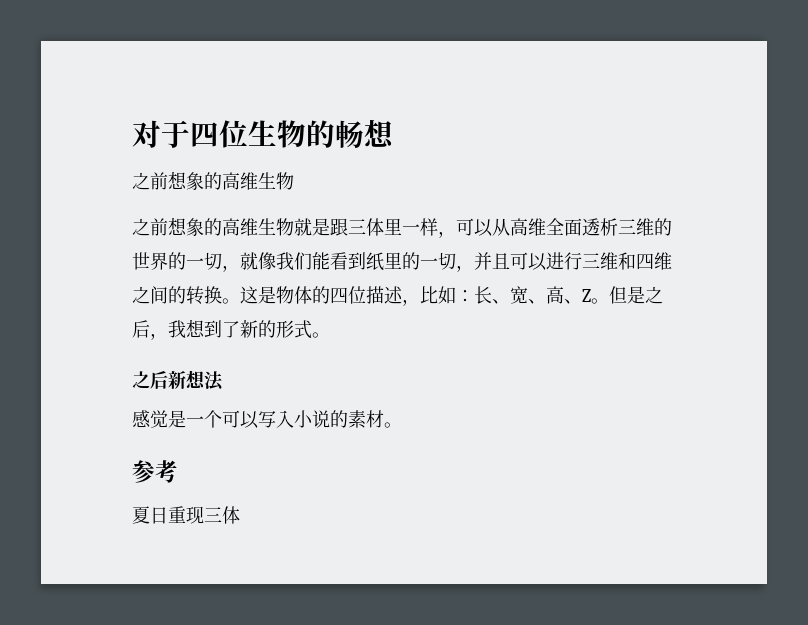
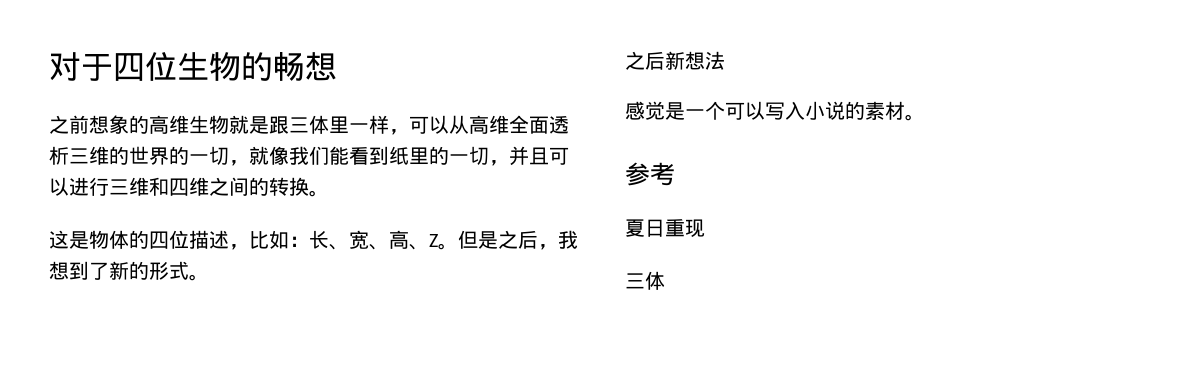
[132,217,294,236] // 之前想象的高维生物 -> (229, 124) none
(240, 301) none -> (329, 193) //
(204, 515) none -> (705, 228) //

